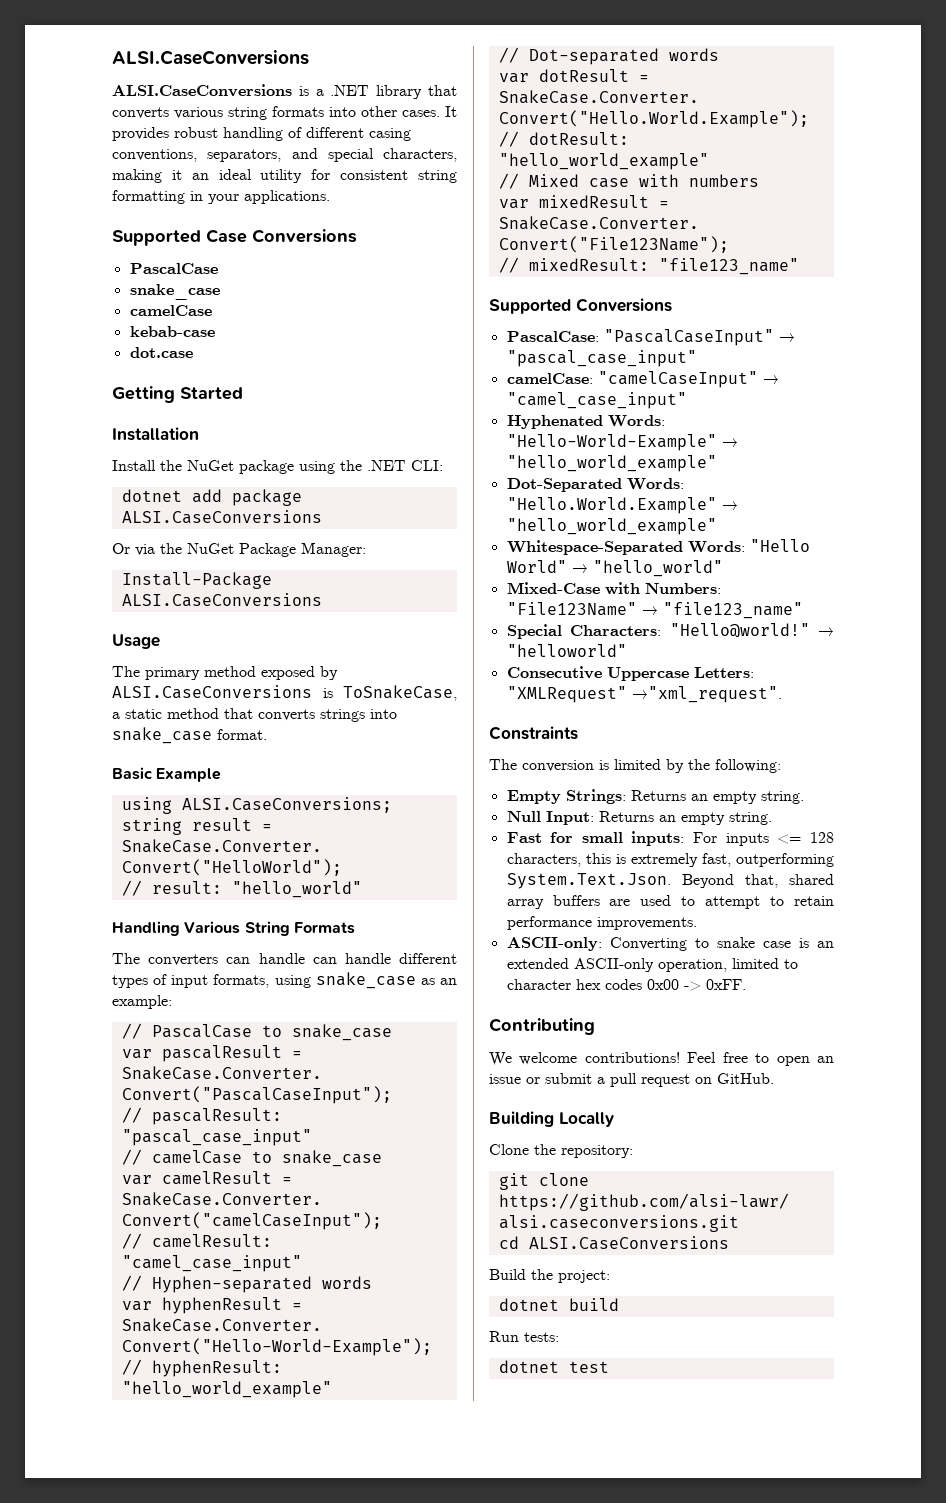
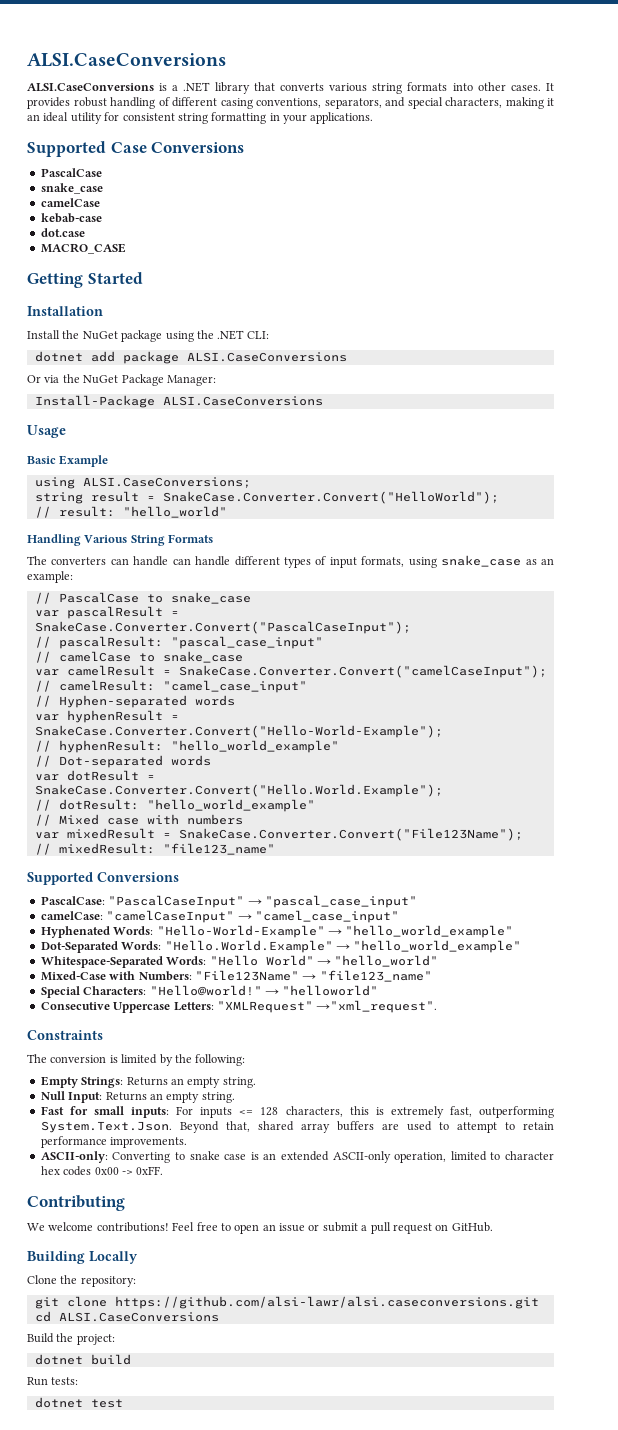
(193, 352) none -> [40,243,126,254] // MACRO_CASE
[112,666,338,680] [112,685,457,701] [112,708,397,722] [112,727,267,744] // The primary method exposed by ALSI.CaseConversions is ToSnakeCase, a static method that converts strings into snake_case format. -> (66, 431) none

